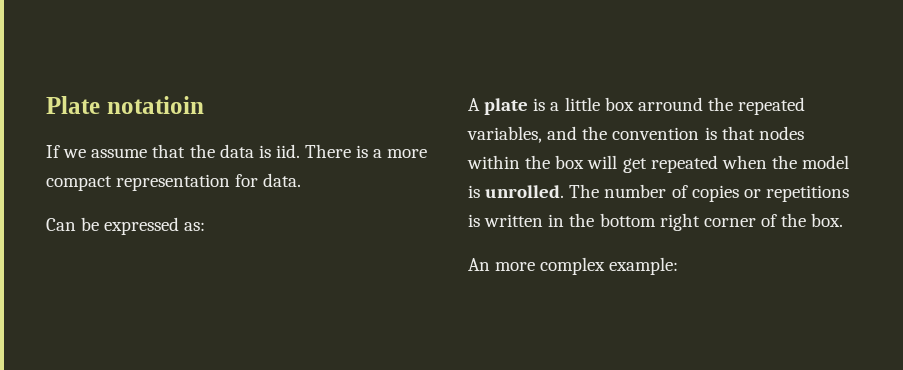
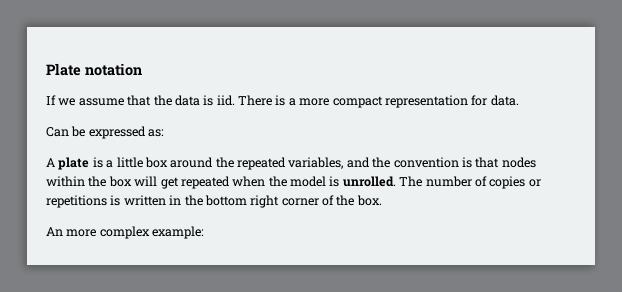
[106,96,204,114] notatioin -> [85,63,142,76] notation
[637,97,703,111] arround -> [170,157,214,168] around

